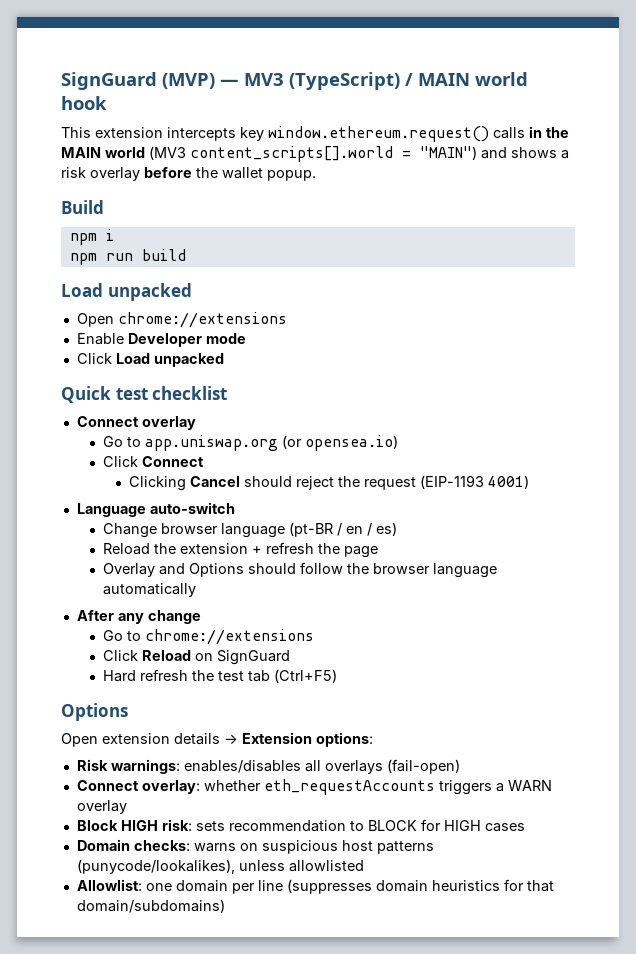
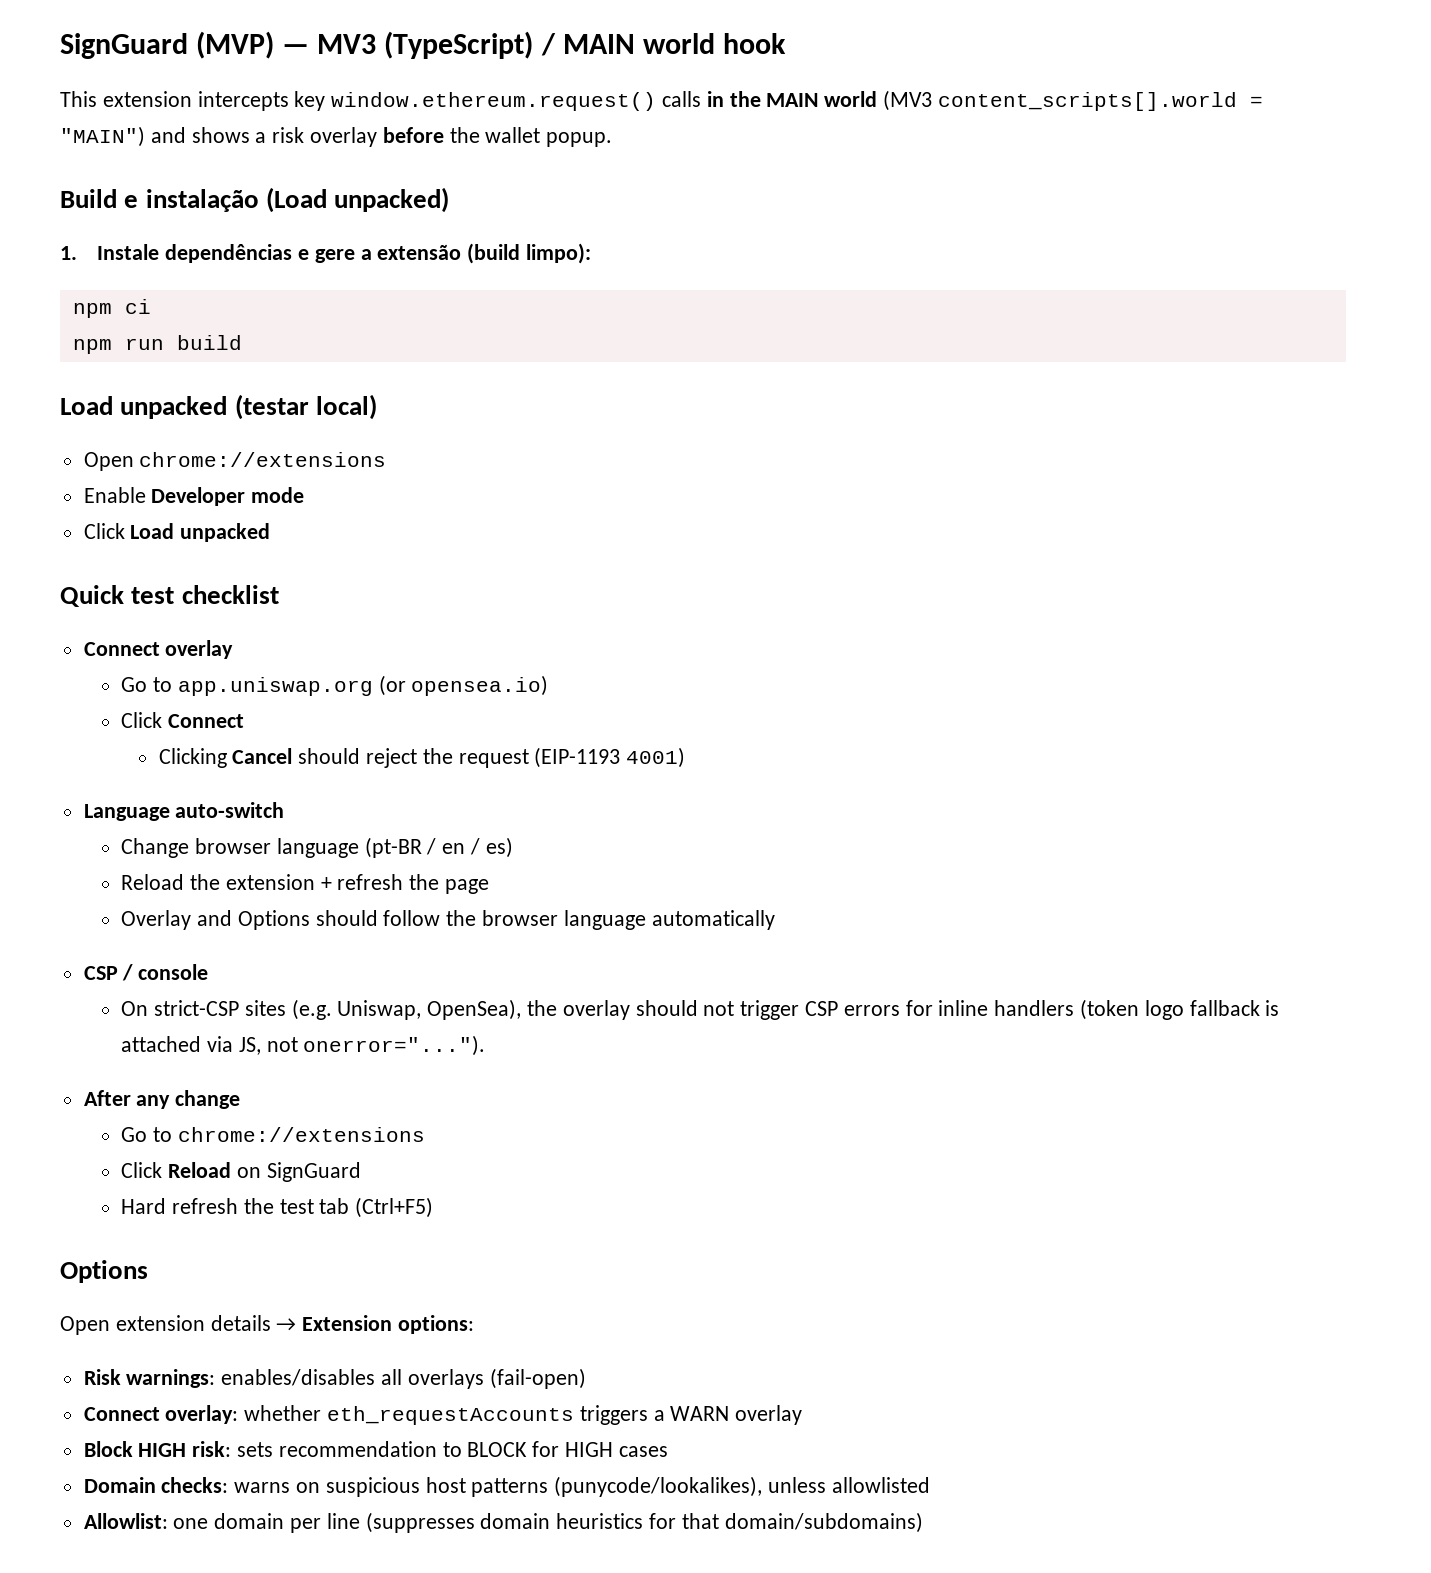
[69,229,114,245] // npm i -> [124,187,450,213] [60,243,592,264] [72,299,151,318] e instalação (Load unpacked) // 1. Instale dependências e gere a extensão (build limpo): // npm ci
(192, 292) none -> [234,394,377,420] (testar local)
(196, 590) none -> [83,964,209,981] [121,999,1280,1020] [121,1035,486,1056] // CSP / console // On strict-CSP sites (e.g. Uniswap, OpenSea), the overlay should not trigger CSP errors for inline handlers (token logo fallback is attached via JS, not onerror="...").

